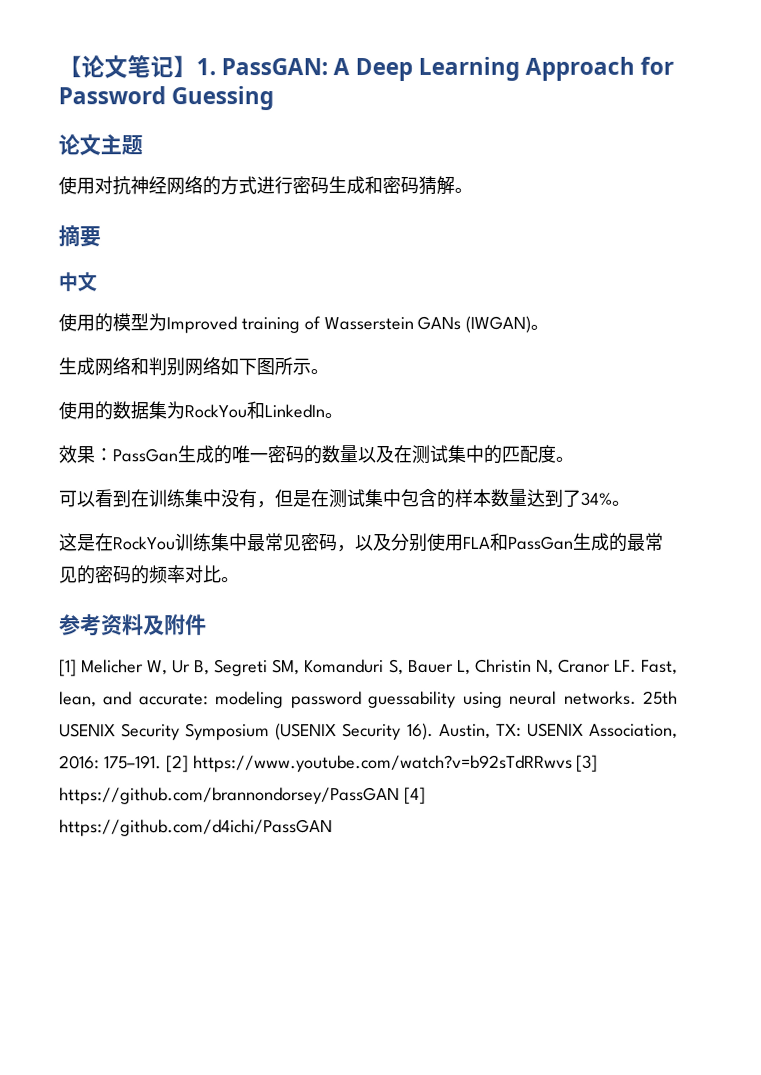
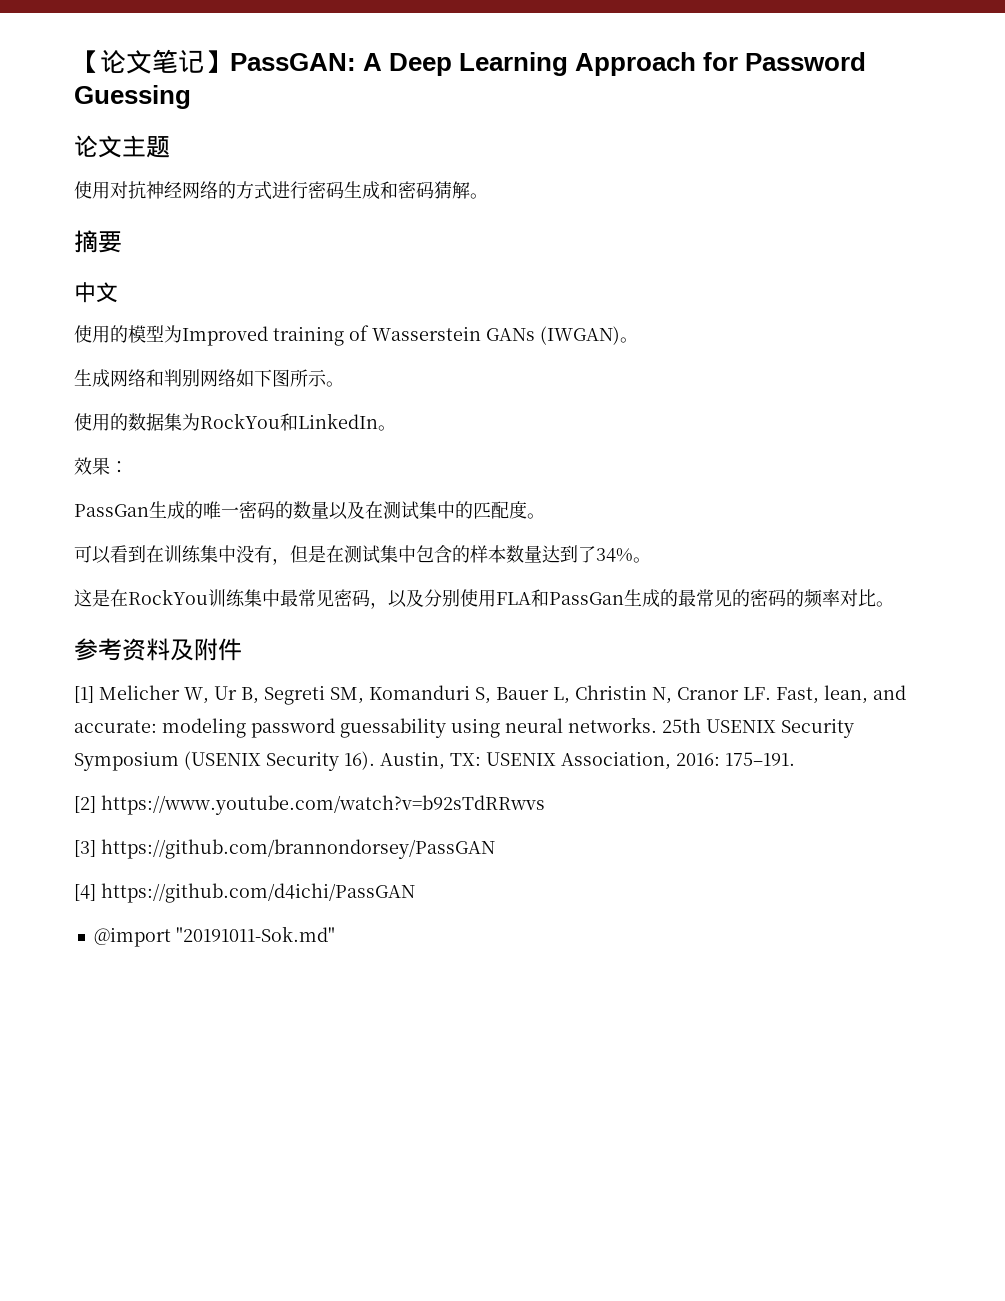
[196,58,216,76] 1. -> (230, 61) none
(113, 455) none -> (128, 467) //
(162, 762) none -> (795, 759) //
(573, 763) none -> (545, 805) //
(400, 795) none -> (495, 849) //
(333, 828) none -> [93,926,335,947] // @import "20191011-Sok.md"

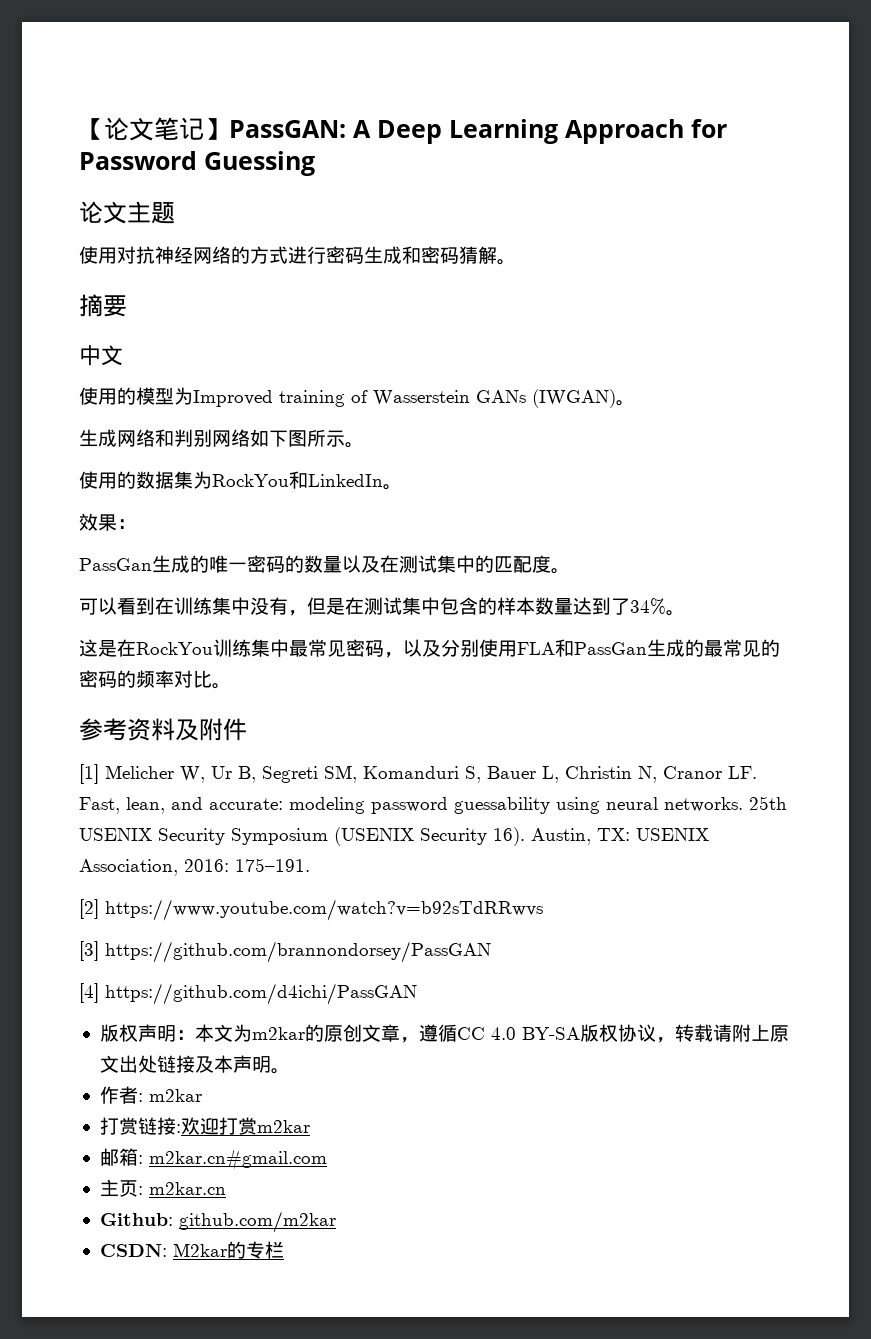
[93,926,335,947] @import "20191011-Sok.md" -> [99,1024,789,1043] [99,1055,290,1074] [99,1086,202,1104] [99,1117,310,1135] [99,1148,327,1170] [99,1179,226,1197] [99,1211,336,1233] [99,1241,284,1259] 版权声明：本文为m2kar的原创文章，遵循CC 4.0 BY-SA版权协议，转载请附上原文出处链接及本声明。 // 作者: m2kar // 打赏链接:欢迎打赏m2kar // 邮箱: m2kar.cn#gmail.com // 主页: m2kar.cn // Github: github.com/m2kar // CSDN: M2kar的专栏

